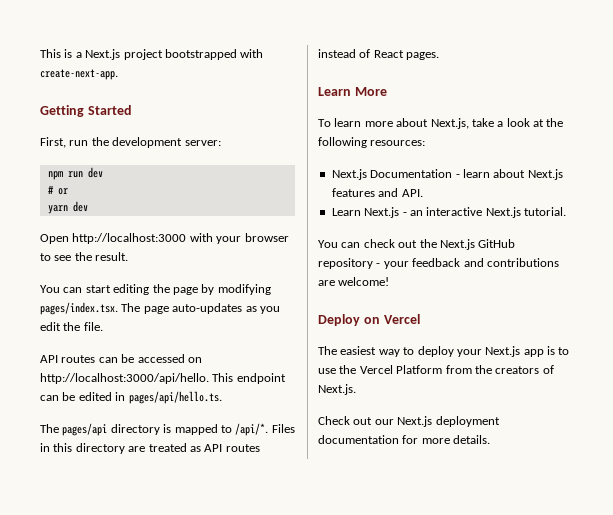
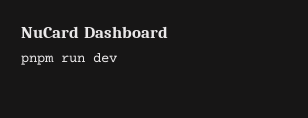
[40,49,264,60] [40,69,118,80] [40,105,132,117] [40,137,221,148] [47,167,103,180] [47,185,68,195] [47,201,88,214] [40,233,289,244] [40,252,129,261] [40,284,271,295] [40,302,280,315] [40,322,103,331] [40,354,202,363] [40,373,286,384] [40,391,222,404] [40,423,295,436] [40,443,260,454] [318,49,440,60] [318,87,387,96] [318,118,564,129] [318,137,426,148] [331,169,563,180] [331,188,423,197] [331,207,566,218] [318,239,516,250] [318,258,559,269] [318,277,390,286] [318,314,420,326] [318,346,570,357] [318,365,554,374] [318,384,356,395] [318,416,500,427] [318,435,491,444] This is a Next.js project bootstrapped with create-next-app. // Getting Started // First, run the development server: // npm run dev // # or // yarn dev // Open http://localhost:3000 with your browser to see the result. // You can start editing the page by modifying pages/index.tsx. The page auto-updates as you edit the file. // API routes can be accessed on http://localhost:3000/api/hello. This endpoint can be edited in pages/api/hello.ts. // The pages/api directory is mapped to /api/*. Files in this directory are treated as API routes instead of React pages. // Learn More // To learn more about Next.js, take a look at the following resources: // Next.js Documentation - learn about Next.js features and API. // Learn Next.js - an interactive Next.js tutorial. // You can check out the Next.js GitHub repository - your feedback and contributions are welcome! // Deploy on Vercel // The easiest way to deploy your Next.js app is to use the Vercel Platform from the creators of Next.js. // Check out our Next.js deployment documentation for more details. -> [21,26,168,38] [21,53,118,65] NuCard Dashboard // pnpm run dev

